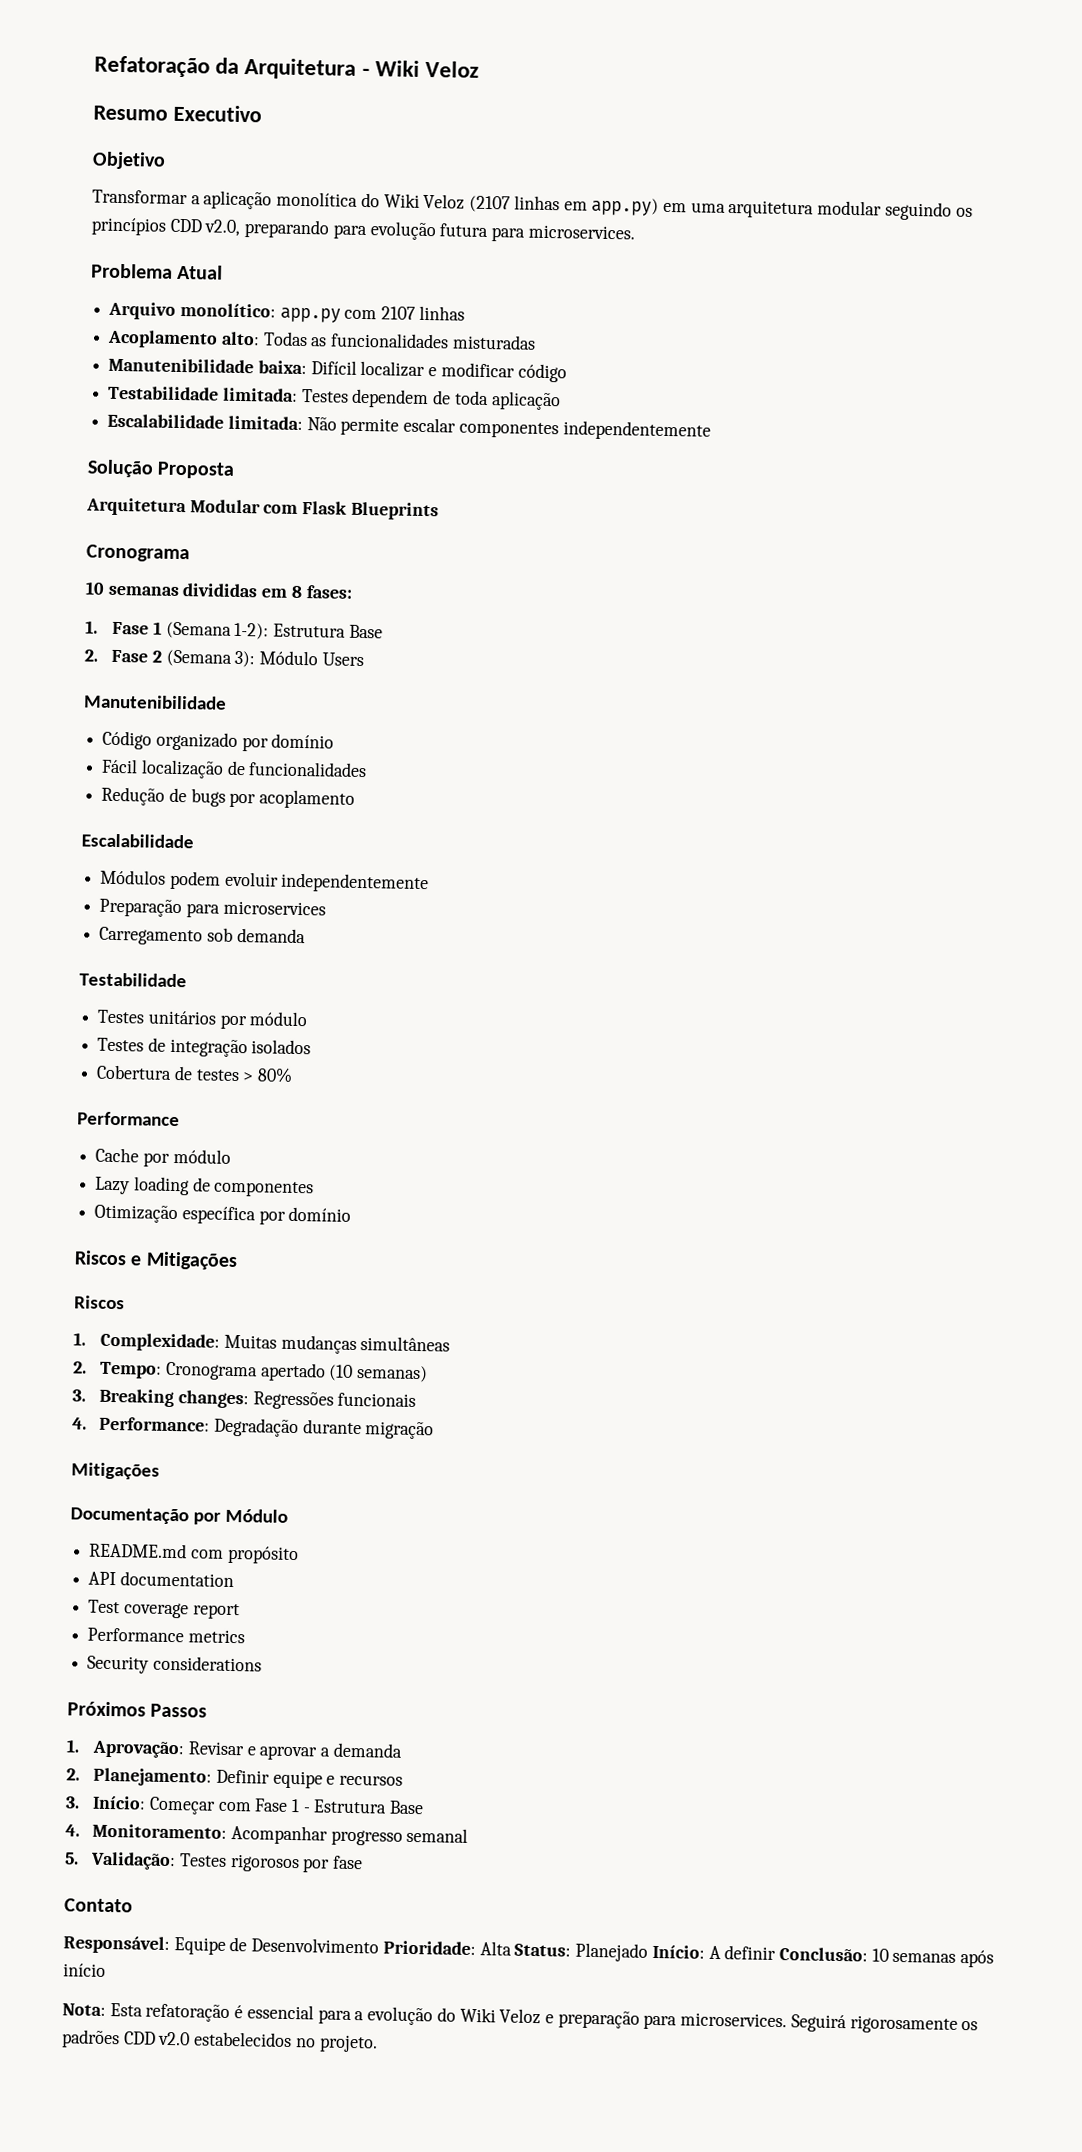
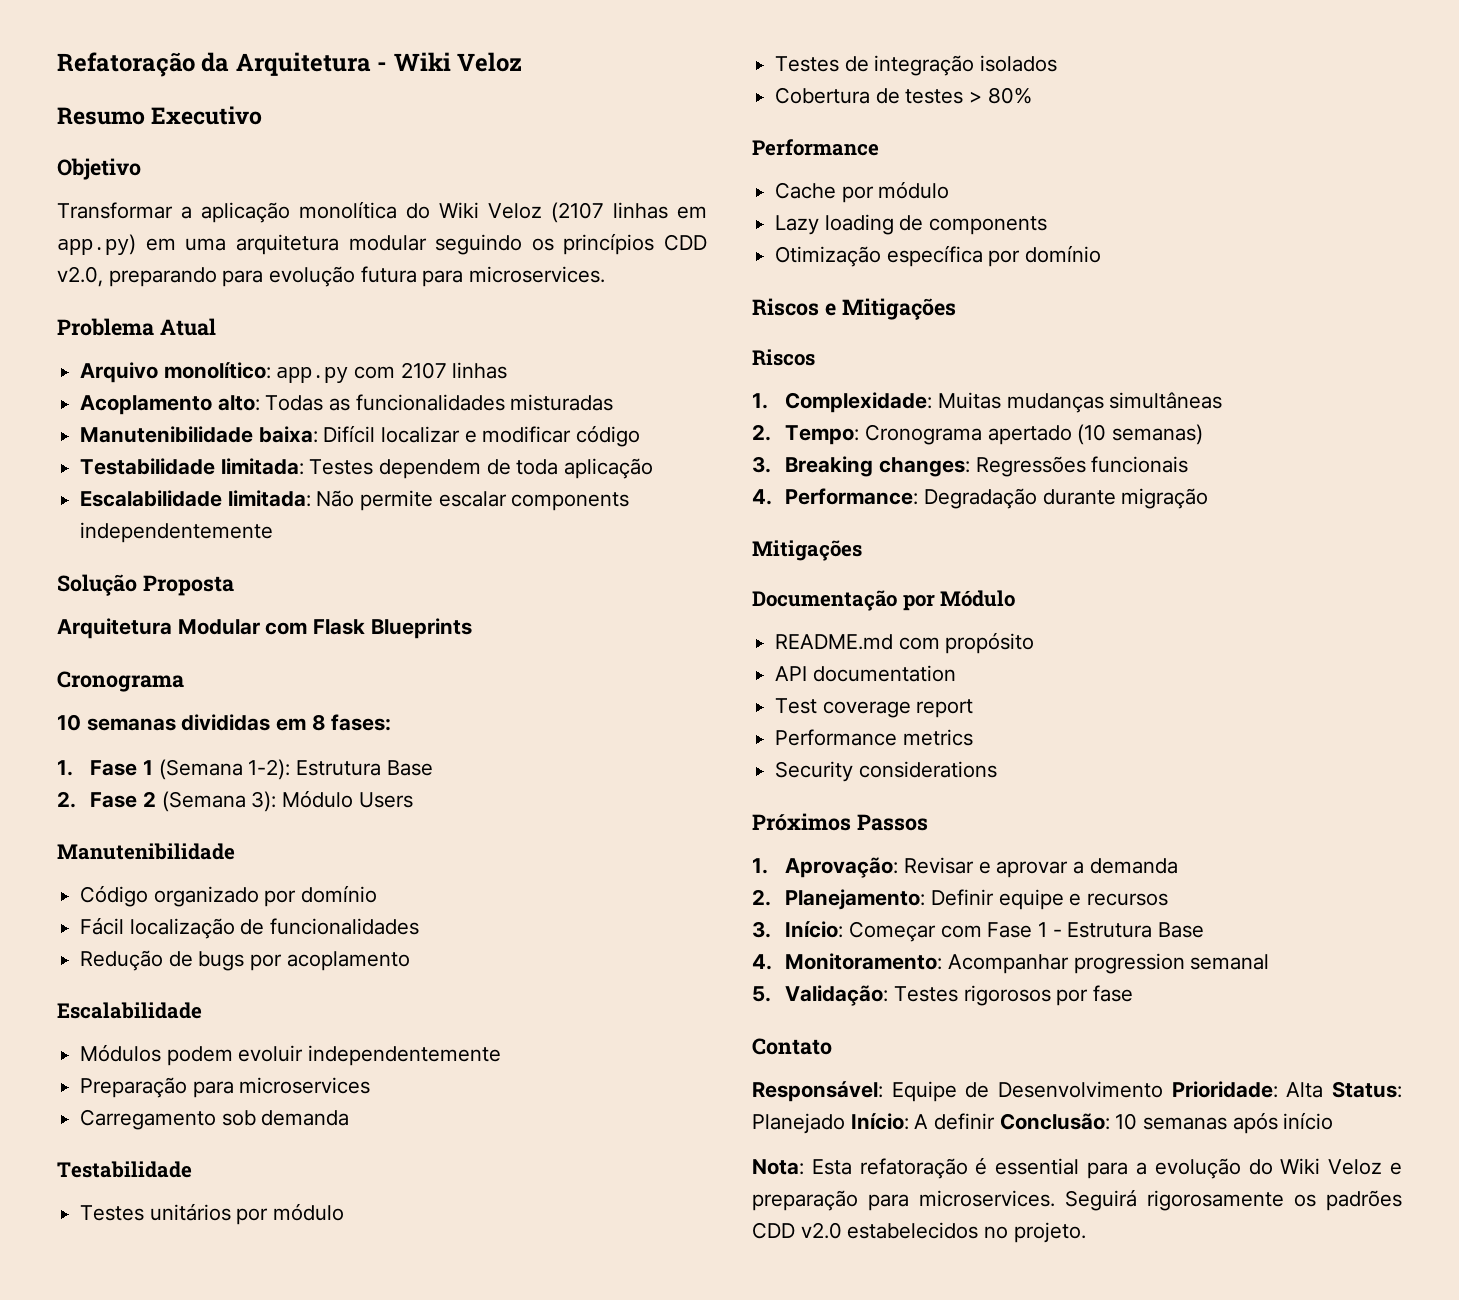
[458,421,559,439] componentes -> [511,492,630,511] components
[213,1180,315,1198] componentes -> [929,216,1048,235] components
[330,1829,403,1846] progresso -> [1073,953,1185,974] progression
[246,2004,314,2020] essencial -> [995,1158,1080,1175] essential

